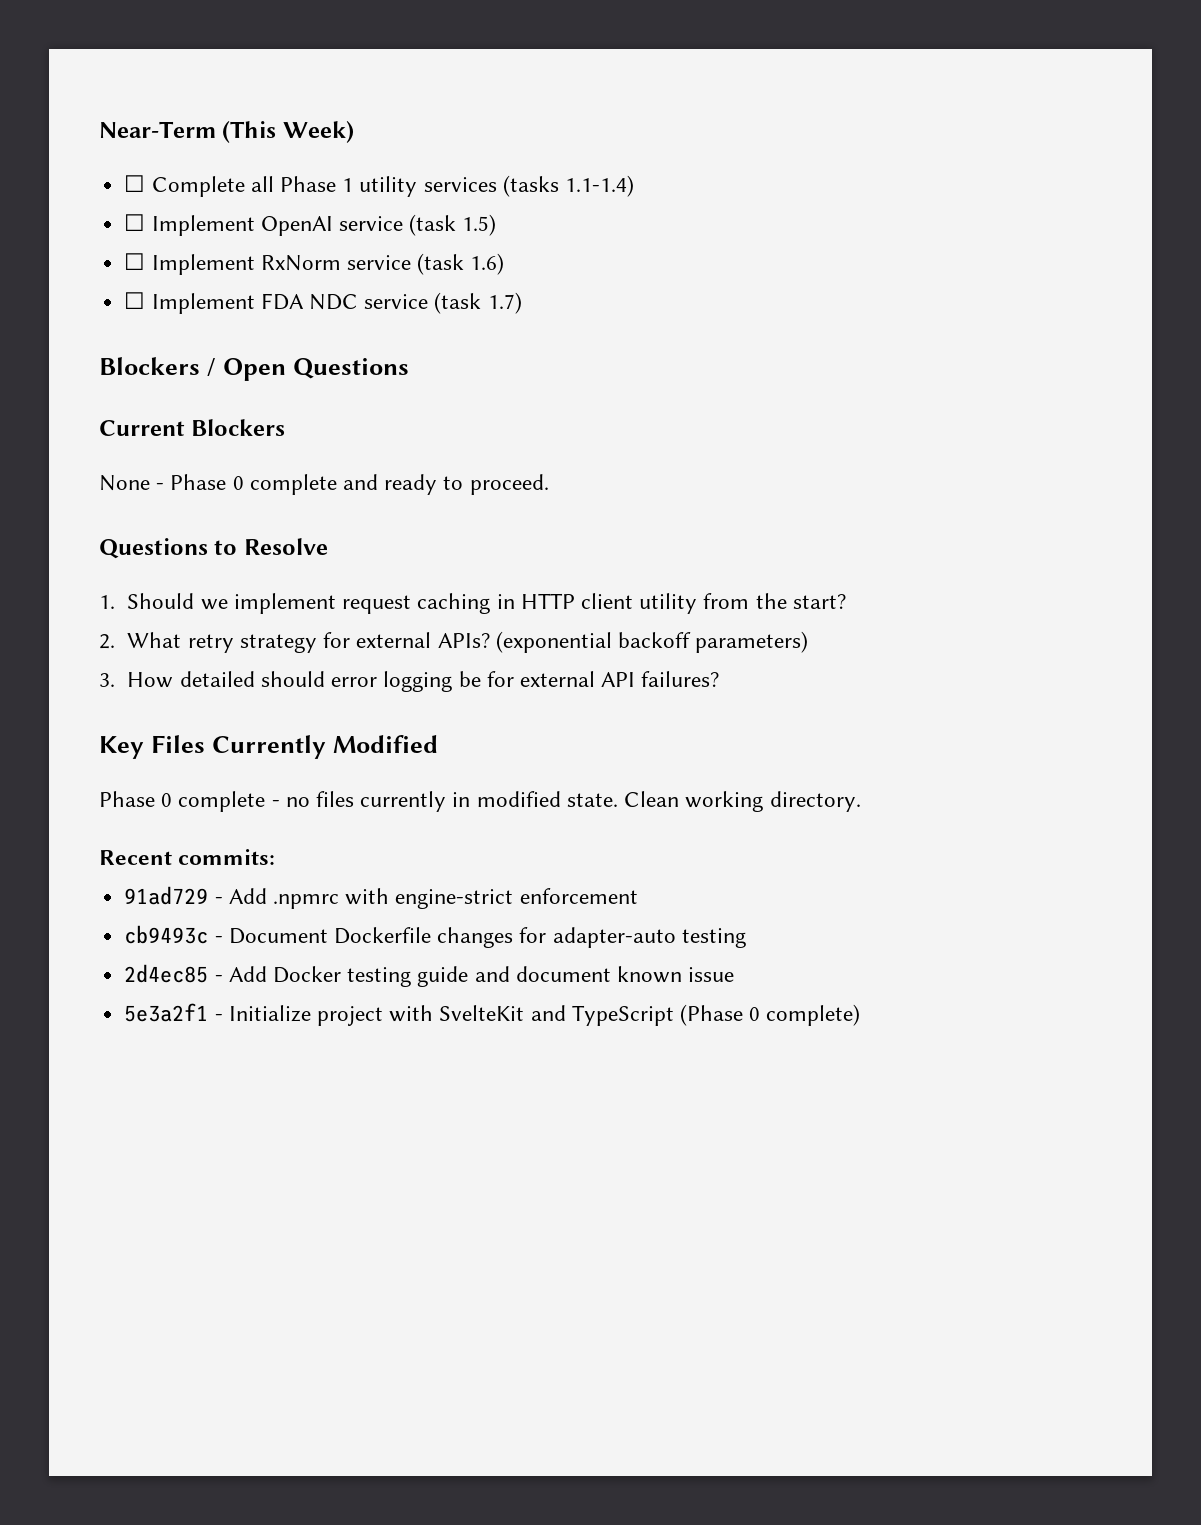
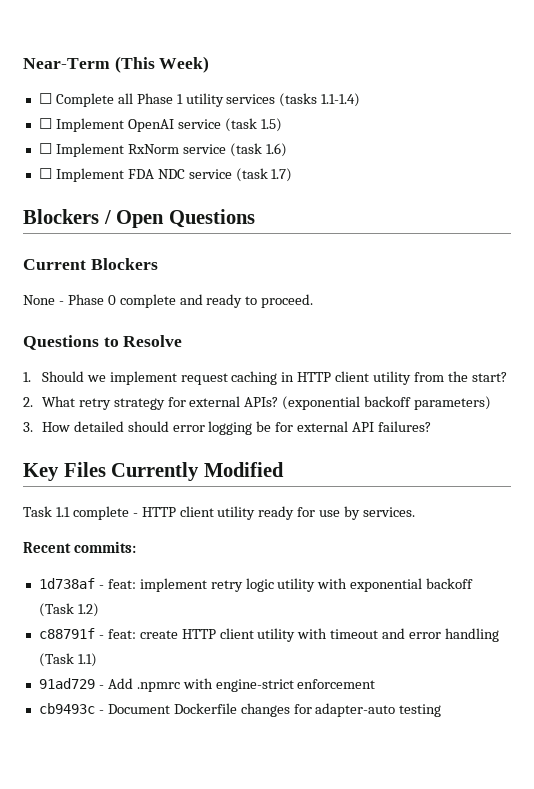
[99,791,861,812] [99,849,276,865] Phase 0 complete - no files currently in modified state. Clean working directory. // Recent commits: -> [23,506,416,520] [23,541,136,553] [38,578,474,592] [38,603,99,617] [38,628,500,642] [38,653,97,667] Task 1.1 complete - HTTP client utility ready for use by services. // Recent commits: // 1d738af - feat: implement retry logic utility with exponential backoff (Task 1.2) // c88791f - feat: create HTTP client utility with timeout and error handling (Task 1.1)
[124,964,735,987] [124,1003,861,1026] // 2d4ec85 - Add Docker testing guide and document known issue // 5e3a2f1 - Initialize project with SvelteKit and TypeScript (Phase 0 complete) -> (442, 710) none

